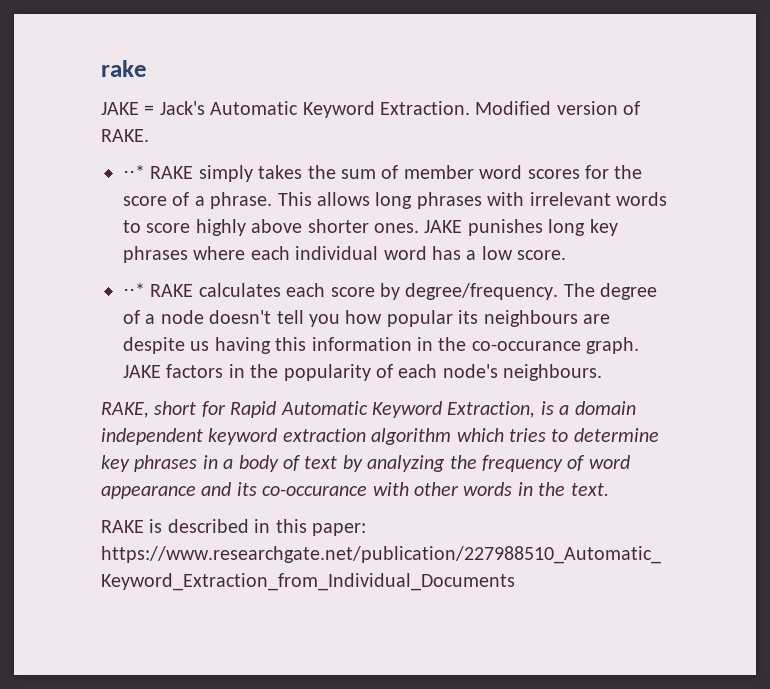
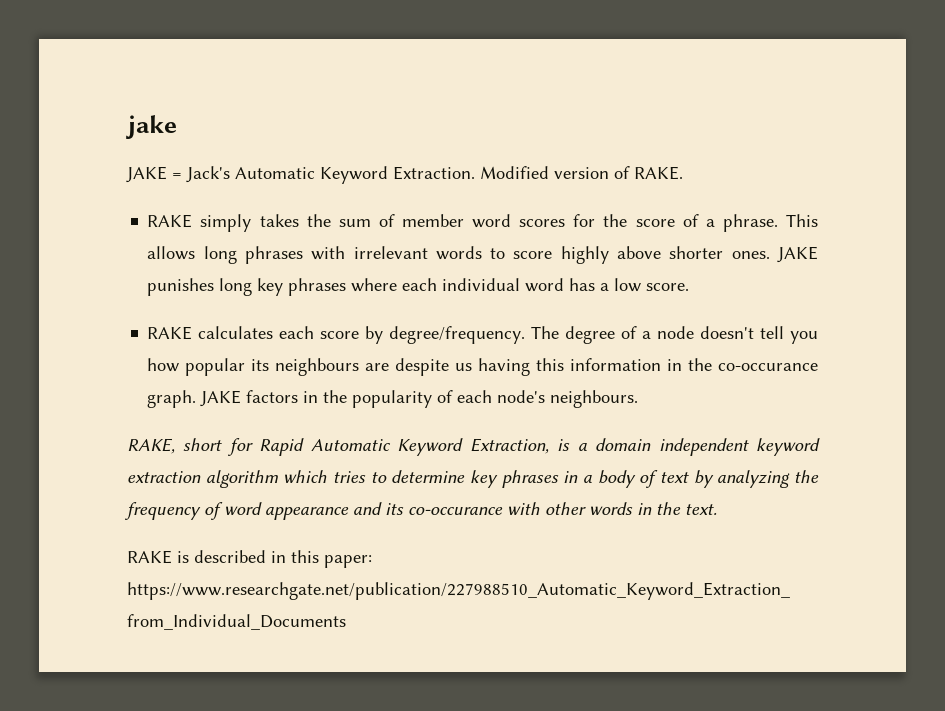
[101,60,147,77] rake -> [126,115,177,139] jake
[123,165,145,179] ⋅⋅* -> (683, 173) none
[123,283,145,297] ⋅⋅* -> (690, 287) none

